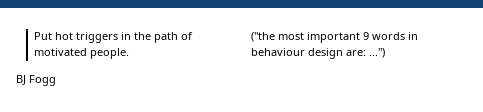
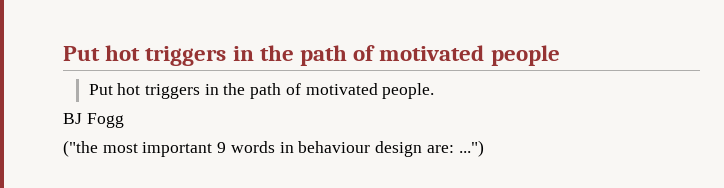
[33,32,193,43] [33,48,87,56] Put hot triggers in the path of motivated -> [63,45,560,66] [88,83,378,99] Put hot triggers in the path of motivated people // Put hot triggers in the path of motivated

